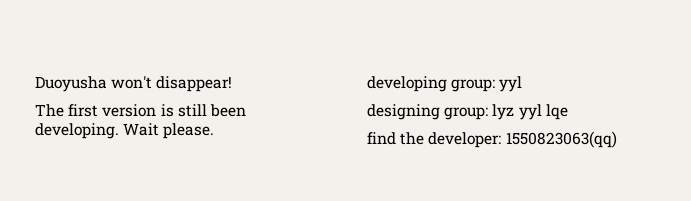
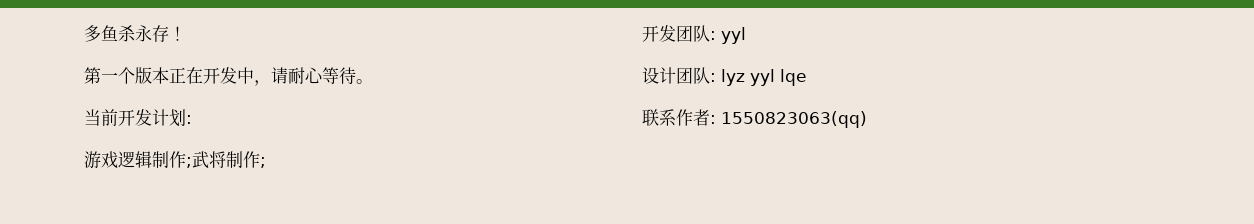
[35,76,233,92] [35,104,246,117] [35,123,215,139] [367,76,523,92] [367,104,489,120] Duoyusha won't disappear! // The first version is still been developing. Wait please. // developing group: yyl // designing group: -> [84,25,186,42] [84,67,373,86] [84,109,192,127] [84,151,266,169] [642,25,746,44] [642,67,716,84] 多鱼杀永存！ // 第一个版本正在开发中，请耐心等待。 // 当前开发计划: // 游戏逻辑制作;武将制作; // 开发团队: yyl // 设计团队:
[367,132,502,148] find the developer: -> [642,109,716,126] 联系作者:

